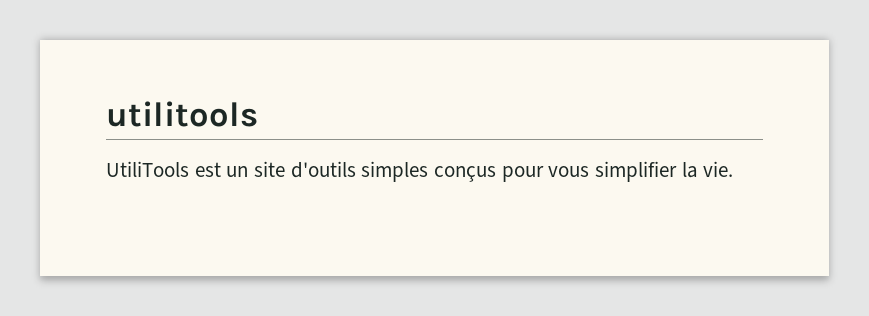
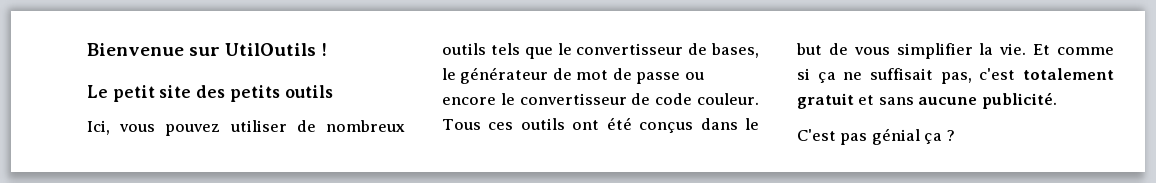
[106,101,258,127] [106,161,734,182] utilitools // UtiliTools est un site d'outils simples conçus pour vous simplifier la vie. -> [87,43,328,56] [87,85,333,102] [87,120,406,136] [442,43,759,59] [442,67,704,84] [442,93,759,105] [442,117,759,133] [796,43,1114,59] [797,68,1114,84] [797,92,1057,109] [797,128,955,145] Bienvenue sur UtilOutils ! // Le petit site des petits outils // Ici, vous pouvez utiliser de nombreux outils tels que le convertisseur de bases, le générateur de mot de passe ou encore le convertisseur de code couleur. Tous ces outils ont été conçus dans le but de vous simplifier la vie. Et comme si ça ne suffisait pas, c'est totalement gratuit et sans aucune publicité. // C'est pas génial ça ?

